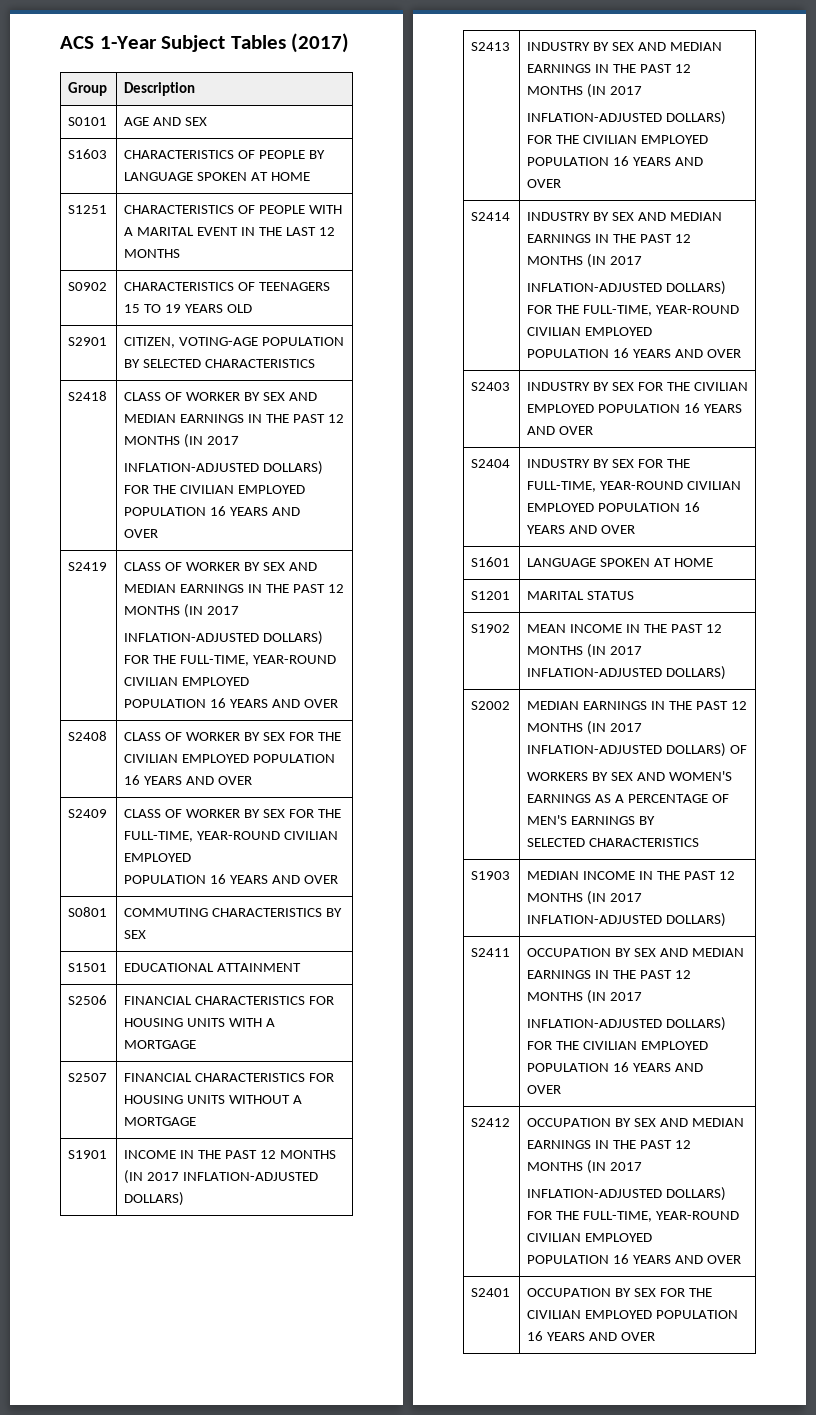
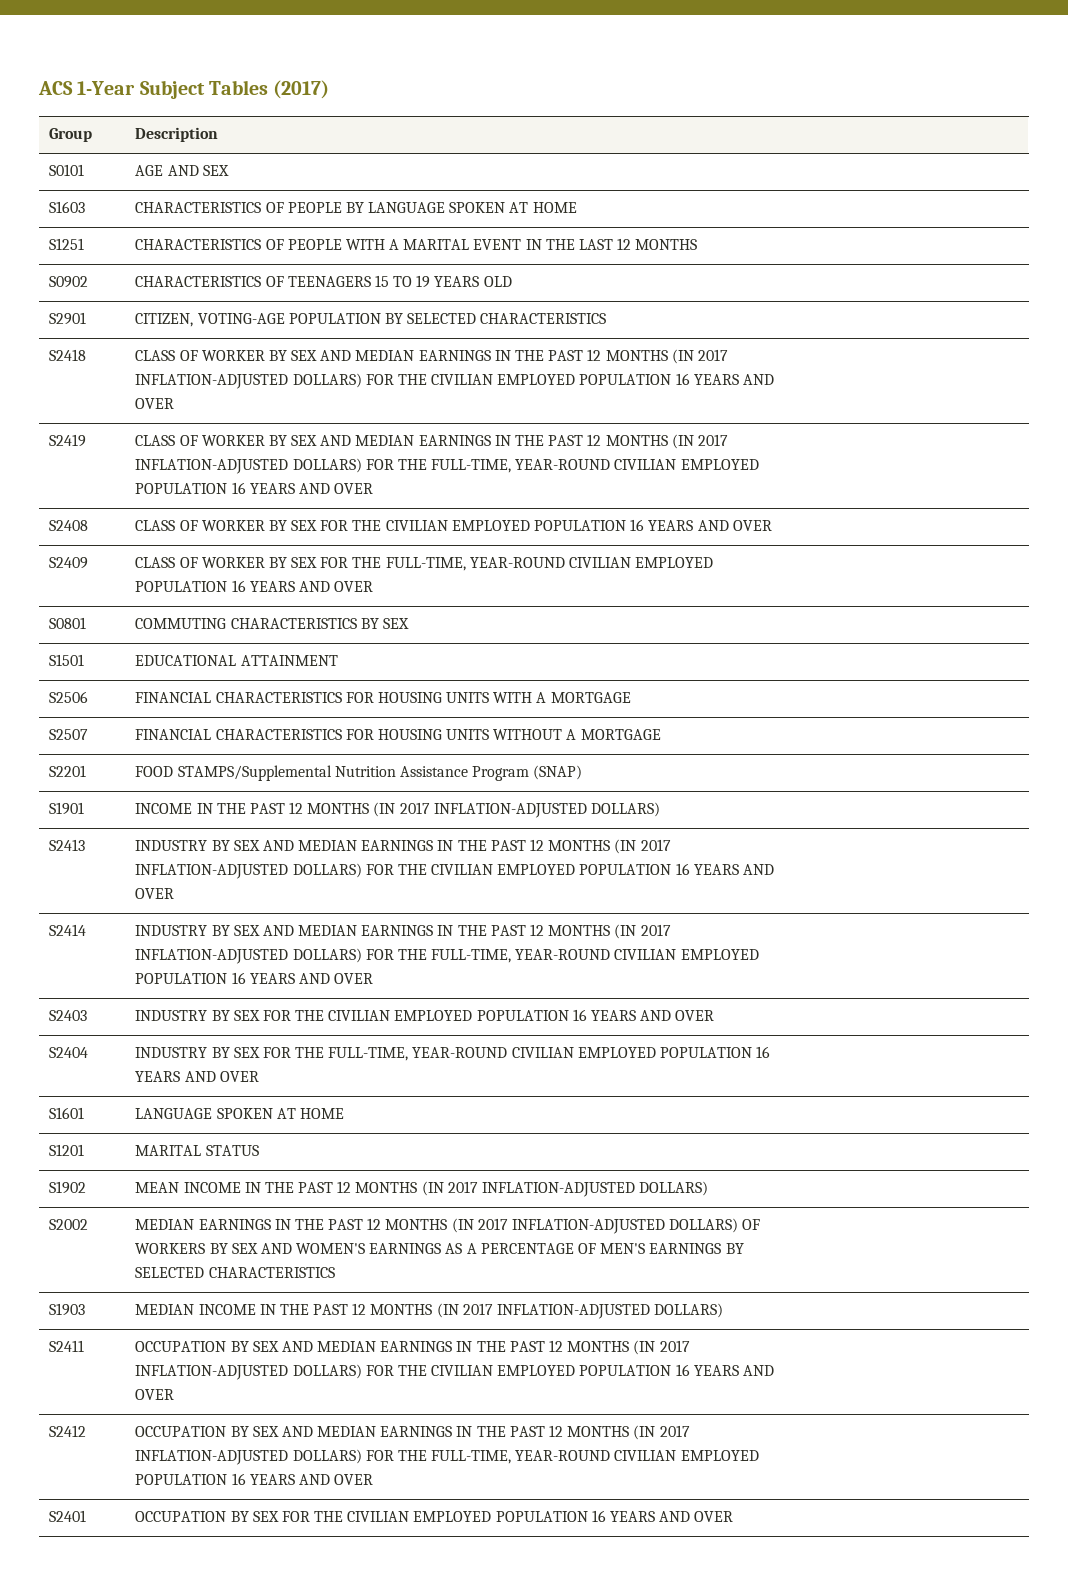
(197, 1121) none -> [49,765,87,777] [135,765,583,781] // S2201 | FOOD STAMPS/Supplemental Nutrition Assistance Program (SNAP)

